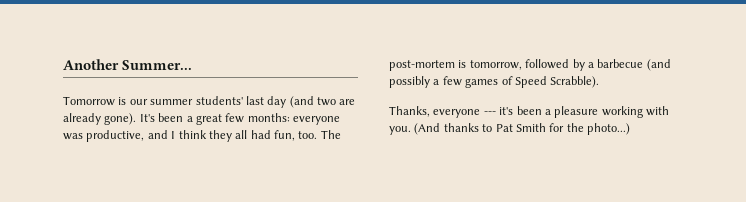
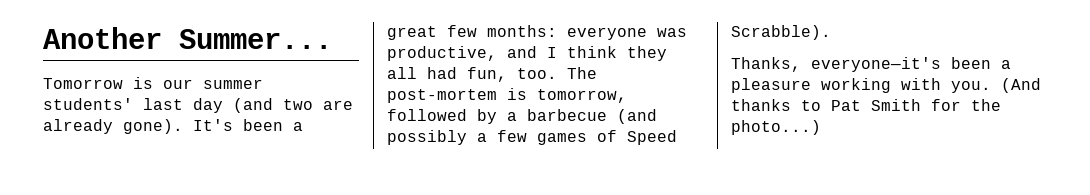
[433,107,514,118] everyone --- it's -> [811,57,941,72] everyone—it's

